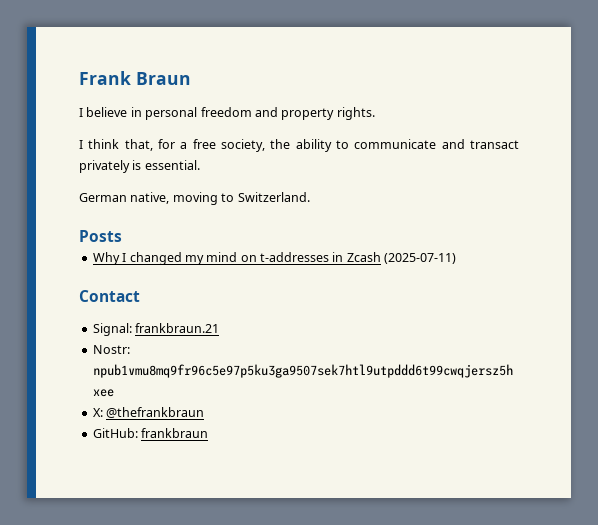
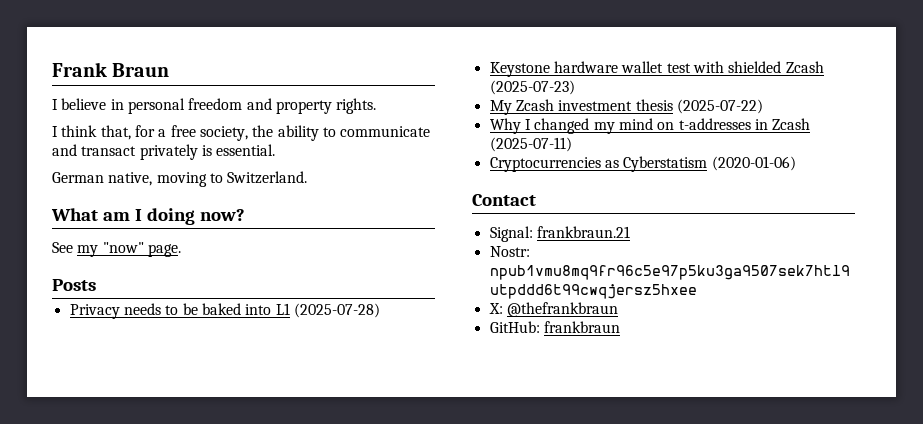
[79,230,122,242] Posts -> [51,208,245,225] [52,242,181,257] [52,279,96,291] [69,303,380,319] [489,61,824,77] [489,80,575,95] [489,99,763,115] What am I doing now? // See my "now" page. // Posts // Privacy needs to be baked into L1 (2025-07-28) // Keystone hardware wallet test with shielded Zcash (2025-07-23) // My Zcash investment thesis (2025-07-22)
(457, 258) none -> [489,156,796,172] // Cryptocurrencies as Cyberstatism (2020-01-06)

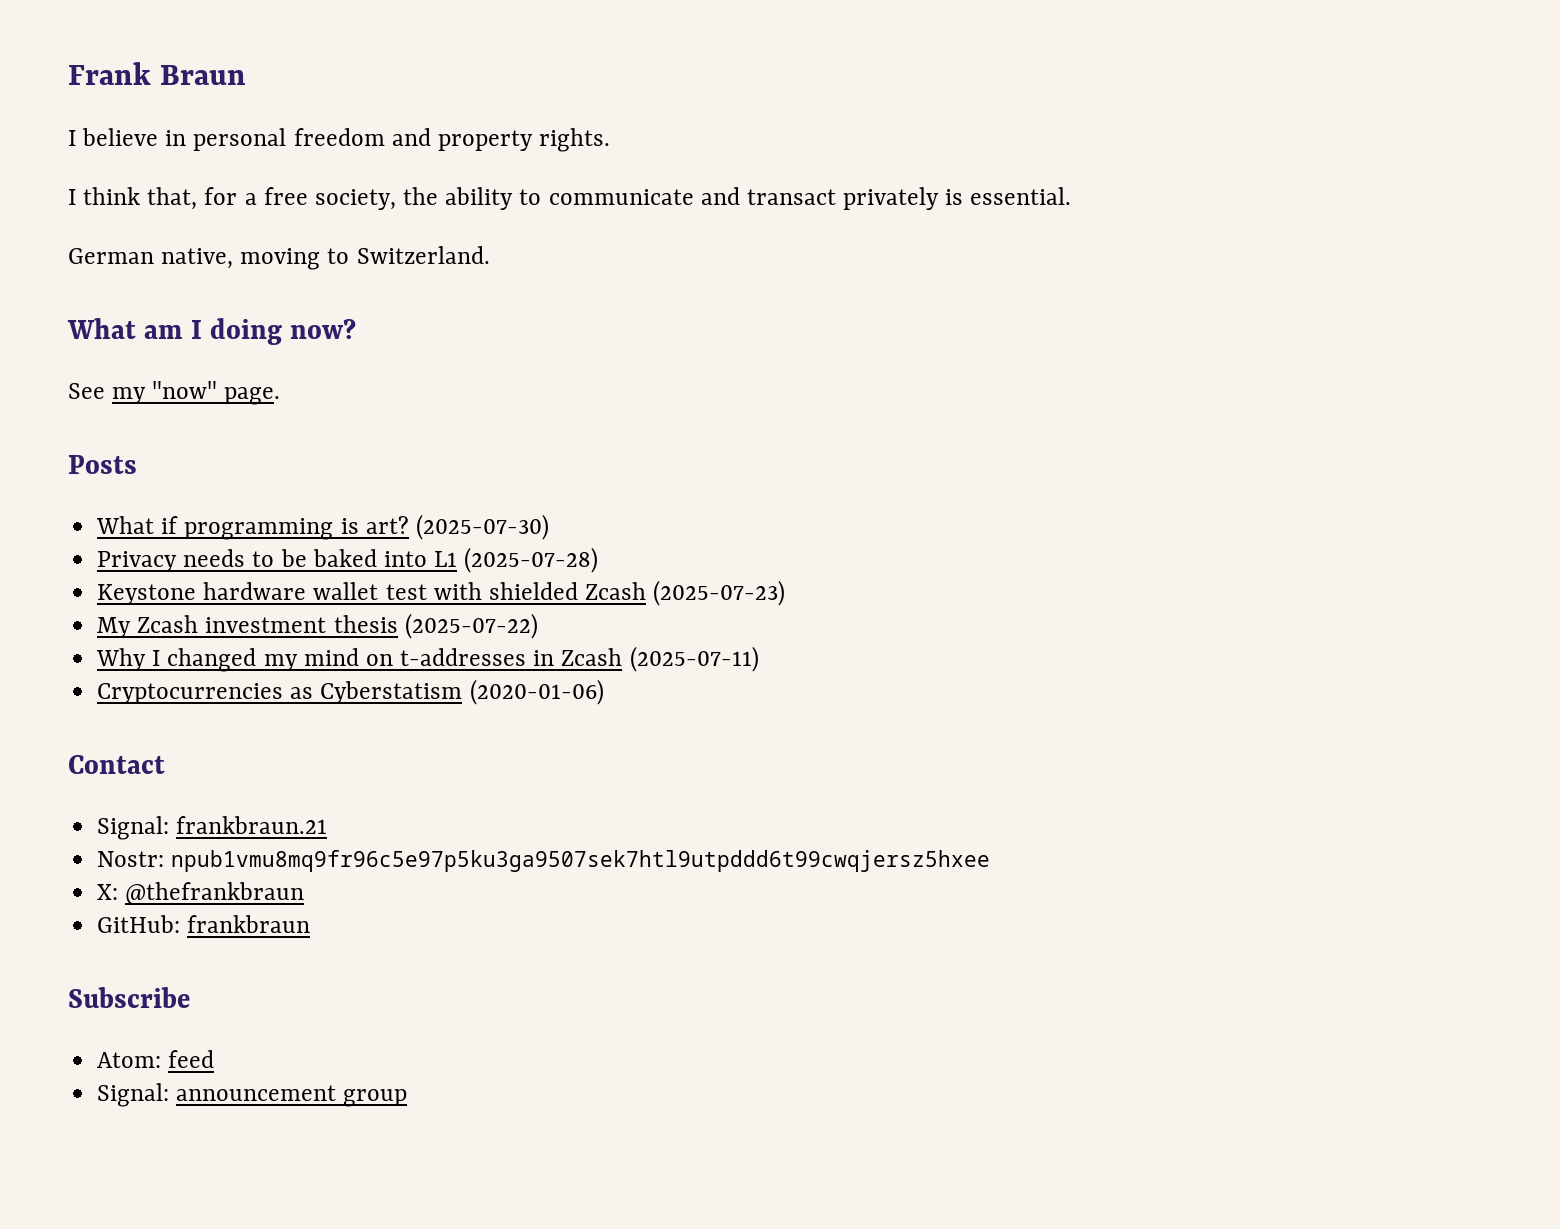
(96, 285) none -> [96,514,549,540] // What if programming is art? (2025-07-30)
(620, 327) none -> [68,987,190,1008] [97,1050,215,1068] [97,1083,408,1107] // Subscribe // Atom: feed // Signal: announcement group

